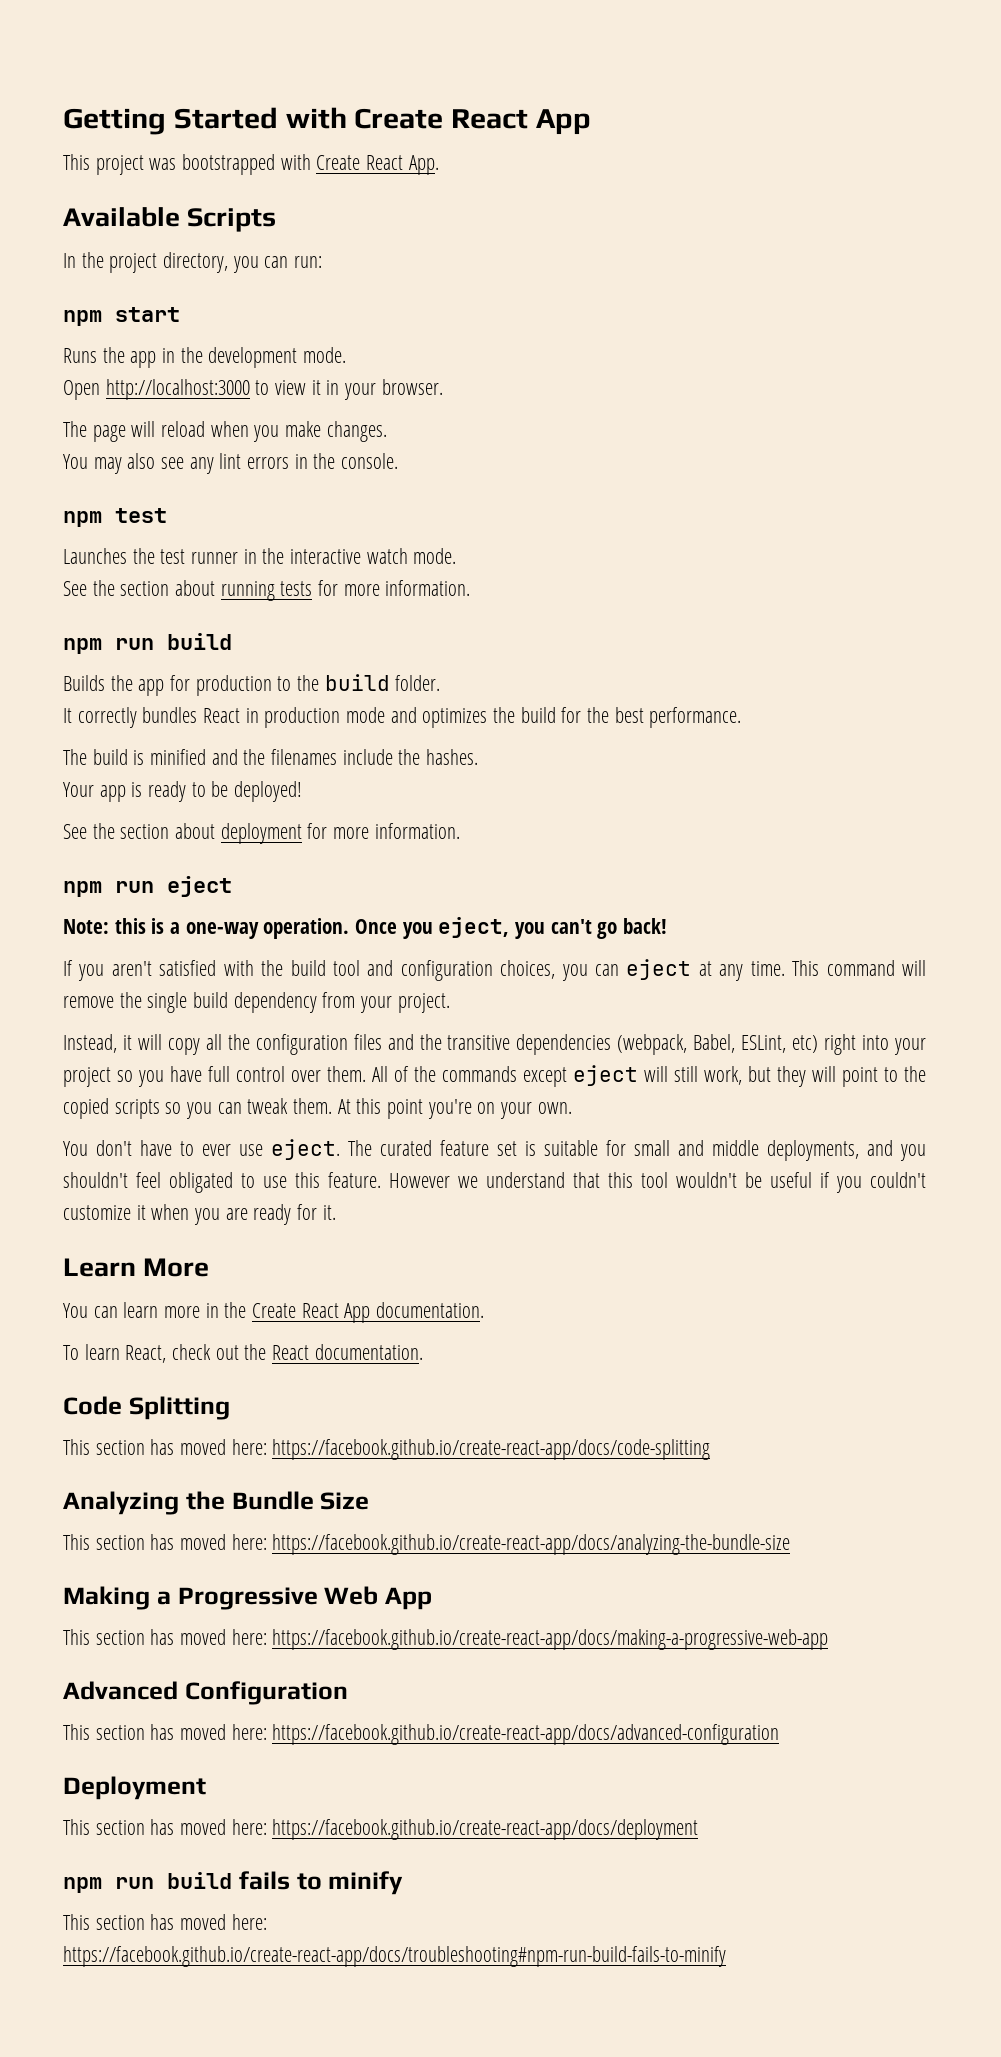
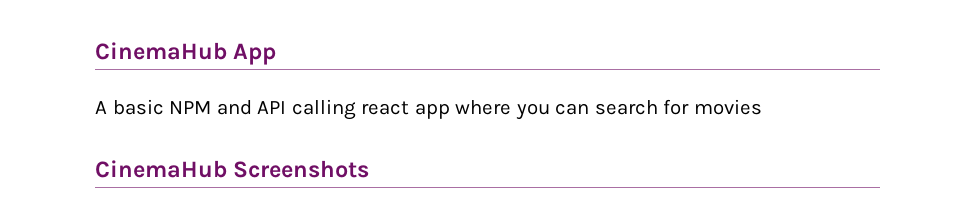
[63,107,592,135] [63,154,439,175] [63,207,277,232] [63,252,323,273] [63,307,180,326] [63,347,347,368] [63,379,443,400] [63,421,387,442] [63,453,399,474] [63,508,167,527] [63,548,457,564] [63,580,471,601] [63,633,232,654] [63,674,441,696] [63,707,742,728] [63,749,479,765] [63,781,303,802] [63,823,460,844] [63,876,232,897] [63,917,668,939] [63,959,927,981] [63,992,450,1013] [63,1034,927,1055] [63,1065,926,1087] [63,1098,572,1119] [63,1139,926,1161] [63,1172,926,1193] [63,1204,336,1225] [63,1258,210,1277] [63,1302,485,1323] [63,1344,423,1363] [63,1396,230,1420] [63,1439,711,1460] [63,1491,370,1515] [63,1534,791,1555] [63,1586,432,1610] [63,1629,829,1650] [63,1681,348,1705] [63,1724,780,1745] [63,1776,206,1800] [63,1819,699,1840] [63,1871,404,1895] [63,1914,267,1930] [63,1946,726,1967] Getting Started with Create React App // This project was bootstrapped with Create React App. // Available Scripts // In the project directory, you can run: // npm start // Runs the app in the development mode. // Open http://localhost:3000 to view it in your browser. // The page will reload when you make changes. // You may also see any lint errors in the console. // npm test // Launches the test runner in the interactive watch mode. // See the section about running tests for more information. // npm run build // Builds the app for production to the build folder. // It correctly bundles React in production mode and optimizes the build for the best performance. // The build is minified and the filenames include the hashes. // Your app is ready to be deployed! // See the section about deployment for more information. // npm run eject // Note: this is a one-way operation. Once you eject, you can't go back! // If you aren't satisfied with the build tool and configuration choices, you can eject at any time. This command will remove the single build dependency from your project. // Instead, it will copy all the configuration files and the transitive dependencies (webpack, Babel, ESLint, etc) right into your project so you have full control over them. All of the commands except eject will still work, but they will point to the copied scripts so you can tweak them. At this point you're on your own. // You don't have to ever use eject. The curated feature set is suitable for small and middle deployments, and you shouldn't feel obligated to use this feature. However we understand that this tool wouldn't be useful if you couldn't customize it when you are ready for it. // Learn More // You can learn more in the Create React App documentation. // To learn React, check out the React documentation. // Code Splitting // This section has moved here: https://facebook.github.io/create-react-app/docs/code-splitting // Analyzing the Bundle Size // This section has moved here: https://facebook.github.io/create-react-app/docs/analyzing-the-bundle-size // Making a Progressive Web App // This section has moved here: https://facebook.github.io/create-react-app/docs/making-a-progressive-web-app // Advanced Configuration // This section has moved here: https://facebook.github.io/create-react-app/docs/advanced-configuration // Deployment // This section has moved here: https://facebook.github.io/create-react-app/docs/deployment // npm run build fails to minify // This section has moved here: https://facebook.github.io/create-react-app/docs/troubleshooting#npm-run-build-fails-to-minify -> [95,42,277,65] [95,99,762,120] [95,160,370,178] CinemaHub App // A basic NPM and API calling react app where you can search for movies // CinemaHub Screenshots

